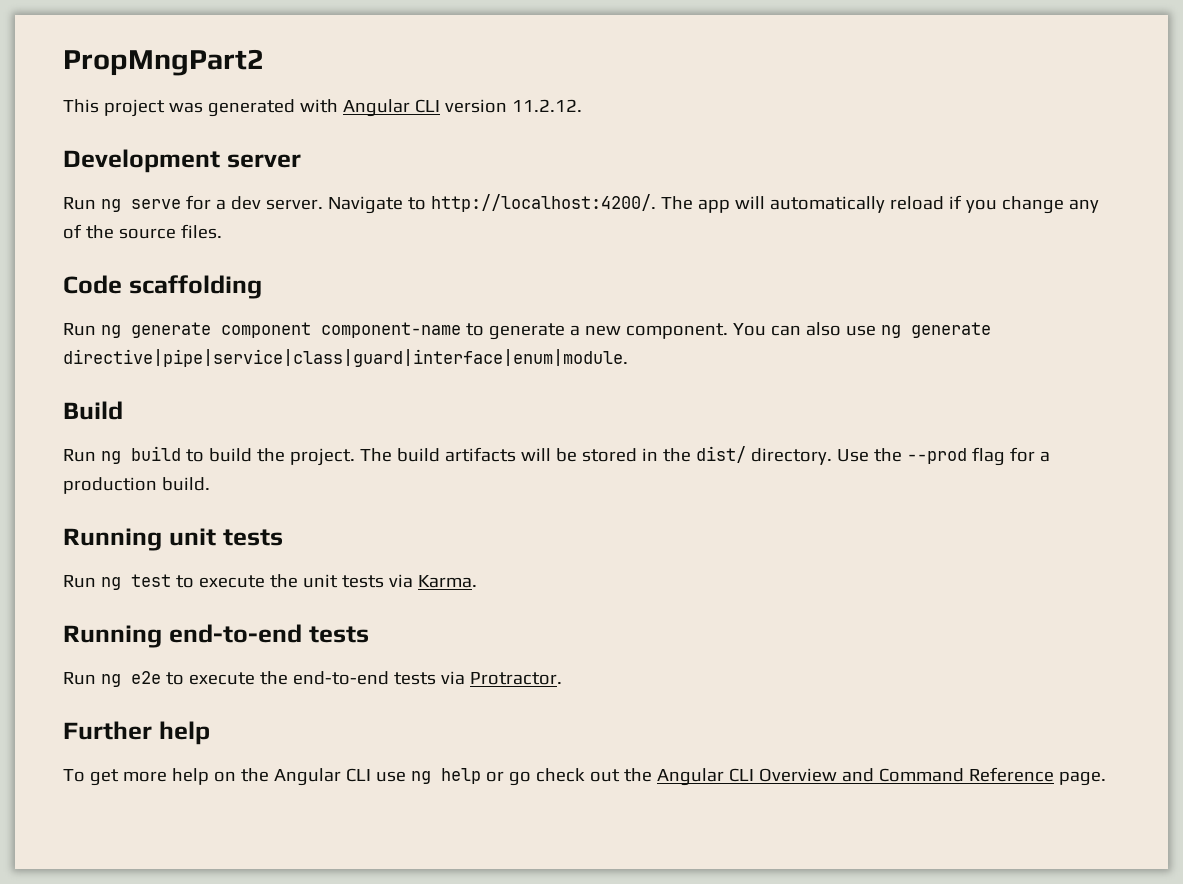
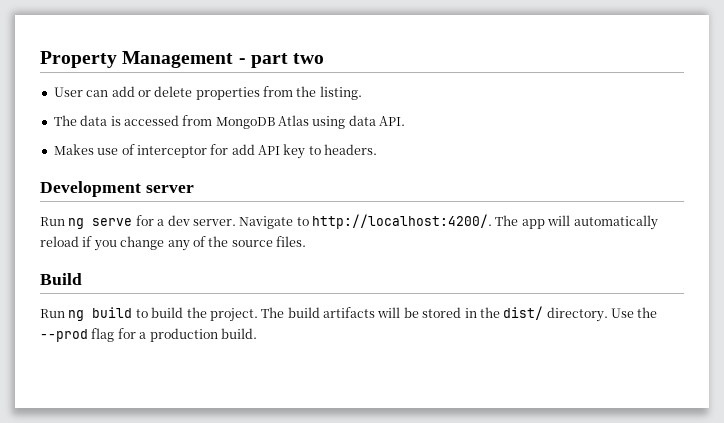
[63,49,264,76] [63,99,582,117] PropMngPart2 // This project was generated with Angular CLI version 11.2.12. -> [40,51,325,68] [53,86,362,100] [53,115,406,129] [53,144,378,159] Property Management - part two // User can add or delete properties from the listing. // The data is accessed from MongoDB Atlas using data API. // Makes use of interceptor for add API key to headers.
[63,275,262,299] [63,322,991,340] [63,349,628,367] // Code scaffolding // Run ng generate component component-name to generate a new component. You can also use ng generate directive|pipe|service|class|guard|interface|enum|module. -> (306, 241) none
[63,528,283,551] [63,574,477,590] [63,624,369,648] [63,671,562,687] [63,721,210,745] [63,767,1106,786] // Running unit tests // Run ng test to execute the unit tests via Karma. // Running end-to-end tests // Run ng e2e to execute the end-to-end tests via Protractor. // Further help // To get more help on the Angular CLI use ng help or go check out the Angular CLI Overview and Command Reference page. -> (257, 333) none

